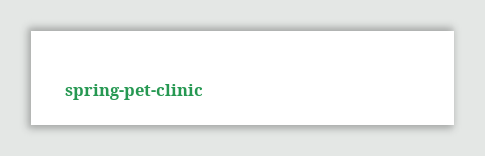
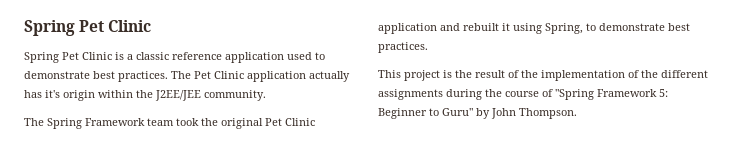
[65,84,203,100] spring-pet-clinic -> [24,20,152,36] [24,52,325,63] [24,71,350,82] [24,90,266,101] [24,118,315,129] [378,23,690,34] [378,42,428,53] [378,70,708,81] [378,89,668,100] [378,108,577,119] Spring Pet Clinic // Spring Pet Clinic is a classic reference application used to demonstrate best practices. The Pet Clinic application actually has it's origin within the J2EE/JEE community. // The Spring Framework team took the original Pet Clinic application and rebuilt it using Spring, to demonstrate best practices. // This project is the result of the implementation of the different assignments during the course of "Spring Framework 5: Beginner to Guru" by John Thompson.

